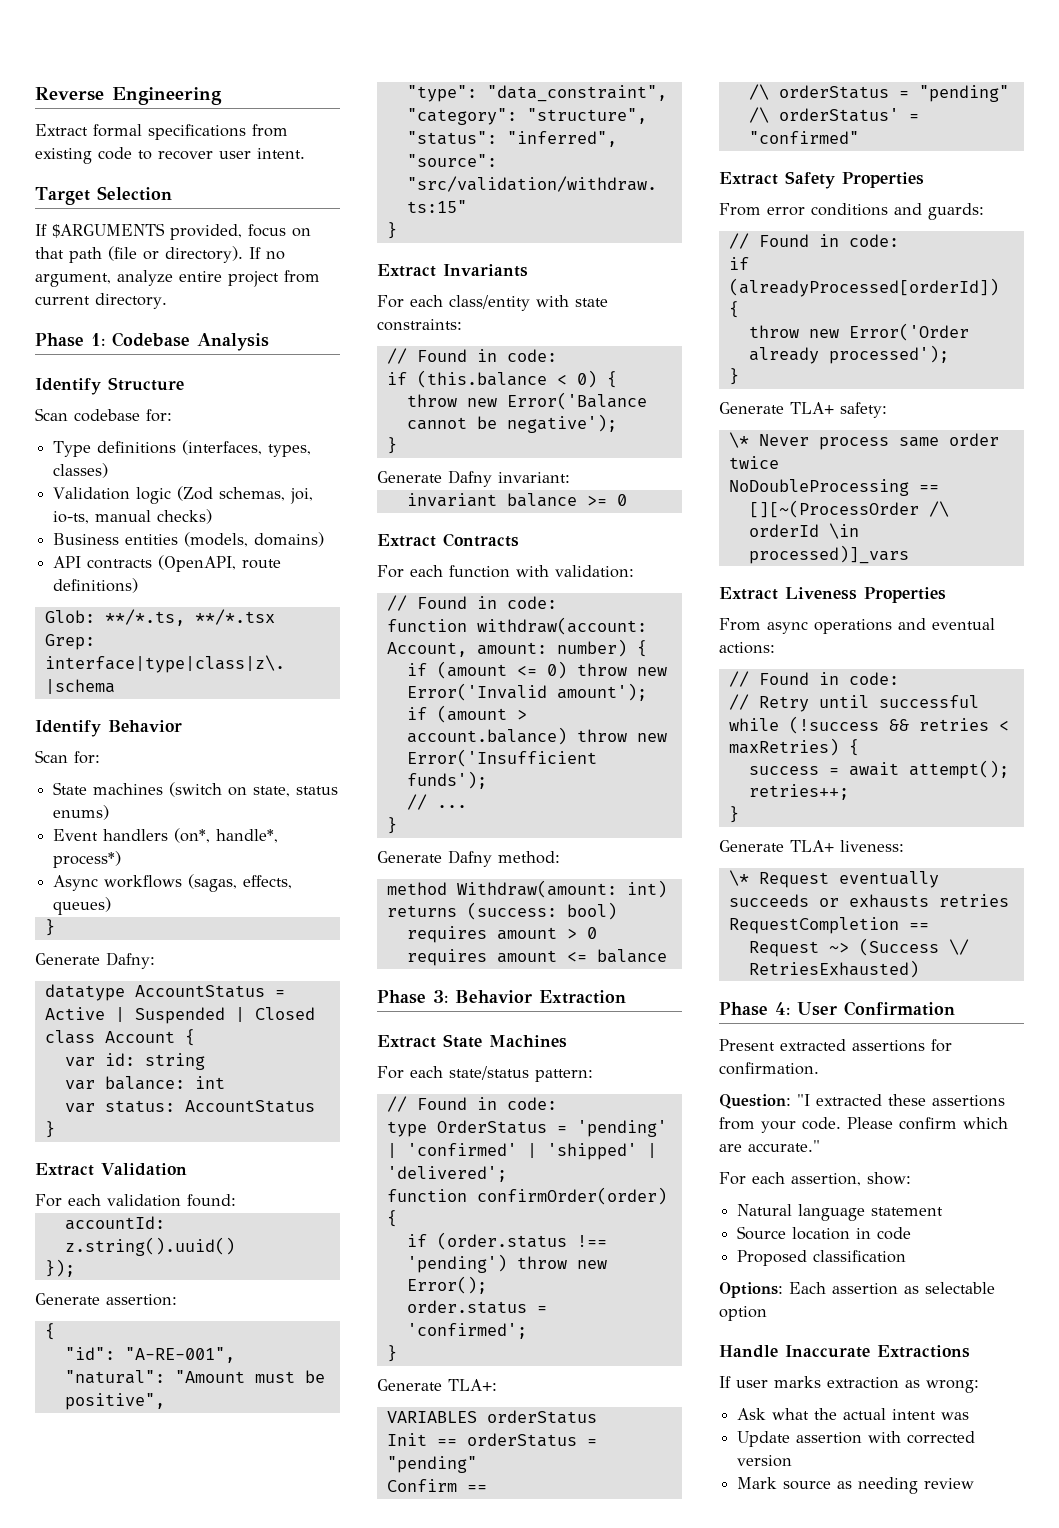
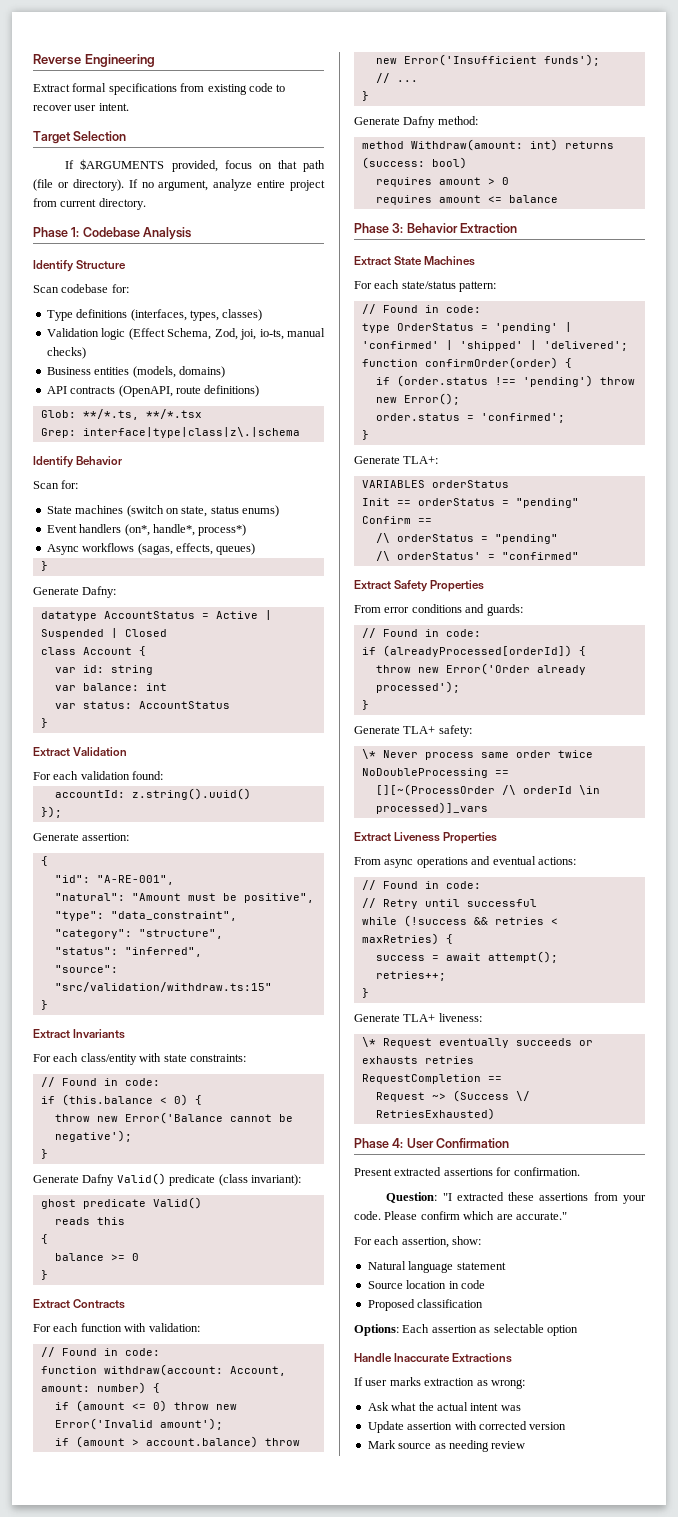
[177,486,286,501] (Zod schemas, -> [128,328,238,340] (Effect Schema, Zod,
[498,472,570,483] [406,493,497,507] invariant: // invariant -> [116,1173,301,1186] [40,1197,202,1209] [54,1217,125,1225] [40,1234,48,1244] Valid() predicate (class invariant): // ghost predicate Valid() // reads this // { //
(627, 500) none -> [40,1270,48,1280] // }

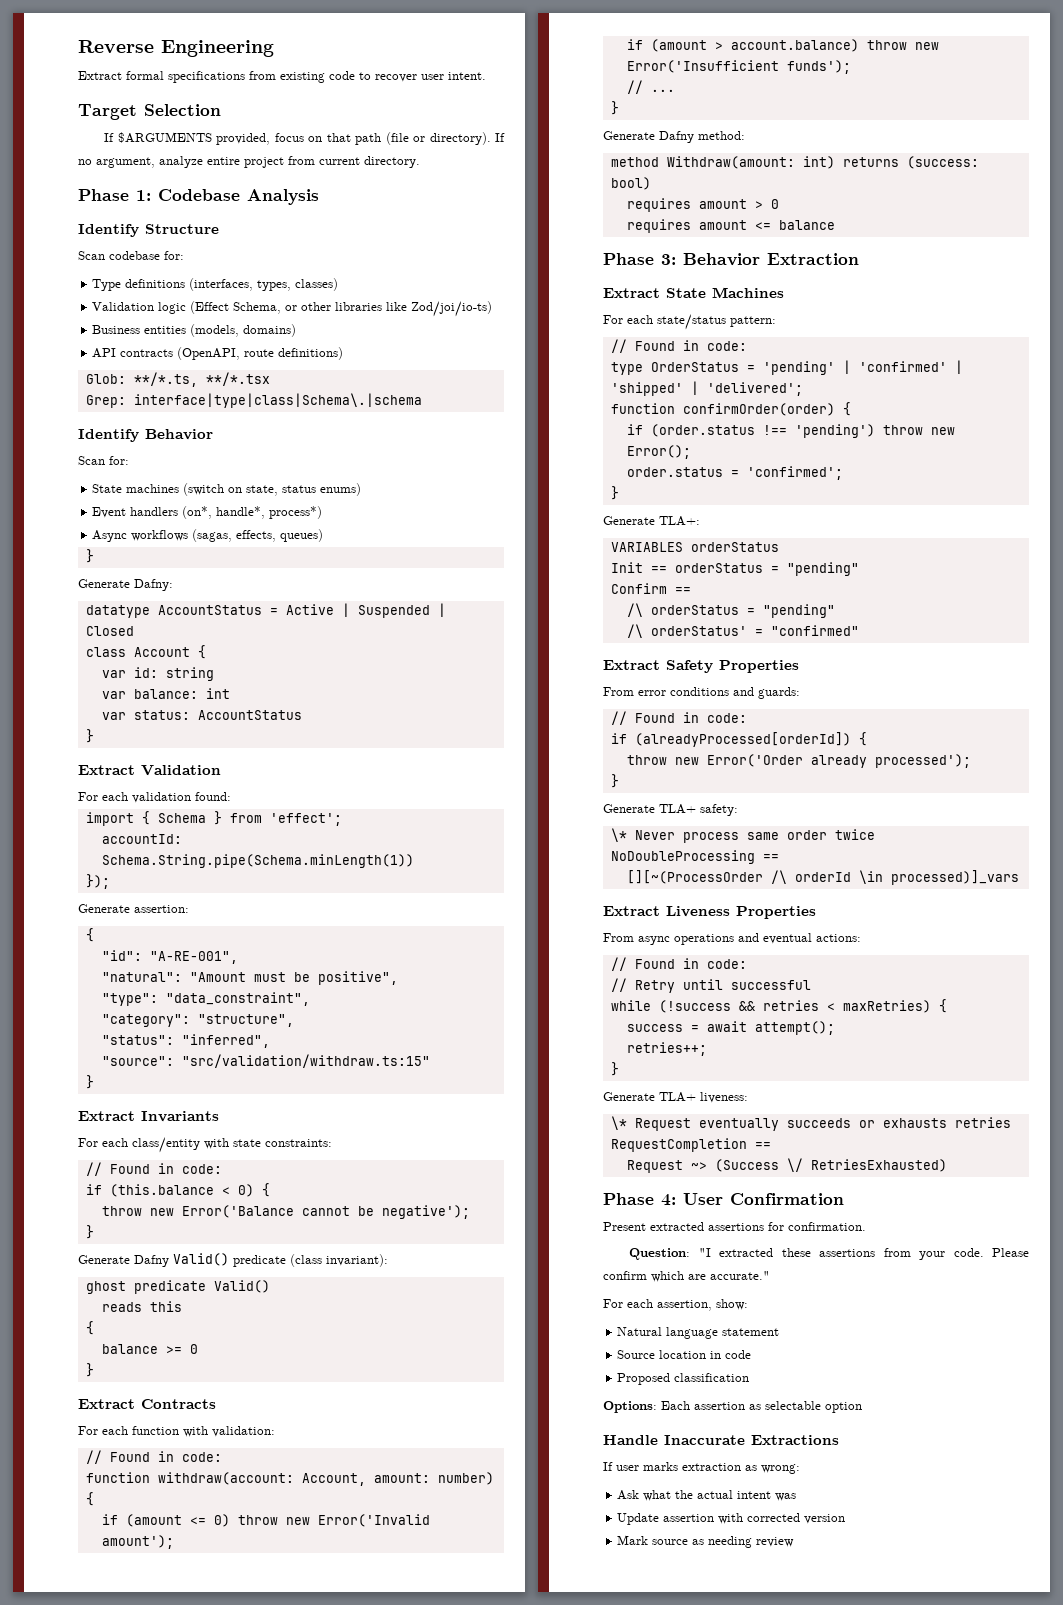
[214,328,325,340] [46,347,86,359] Zod, joi, io-ts, manual checks) -> [285,301,493,317] or other libraries like Zod/joi/io-ts)
[82,427,300,438] interface|type|class|z\.|schema -> [133,393,422,408] interface|type|class|Schema\.|schema
(164, 775) none -> [85,811,342,826] // import { Schema } from 'effect';
[131,788,251,800] z.string().uuid() -> [101,854,414,868] Schema.String.pipe(Schema.minLength(1))

